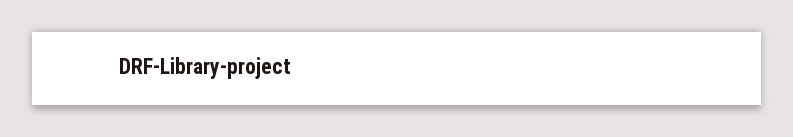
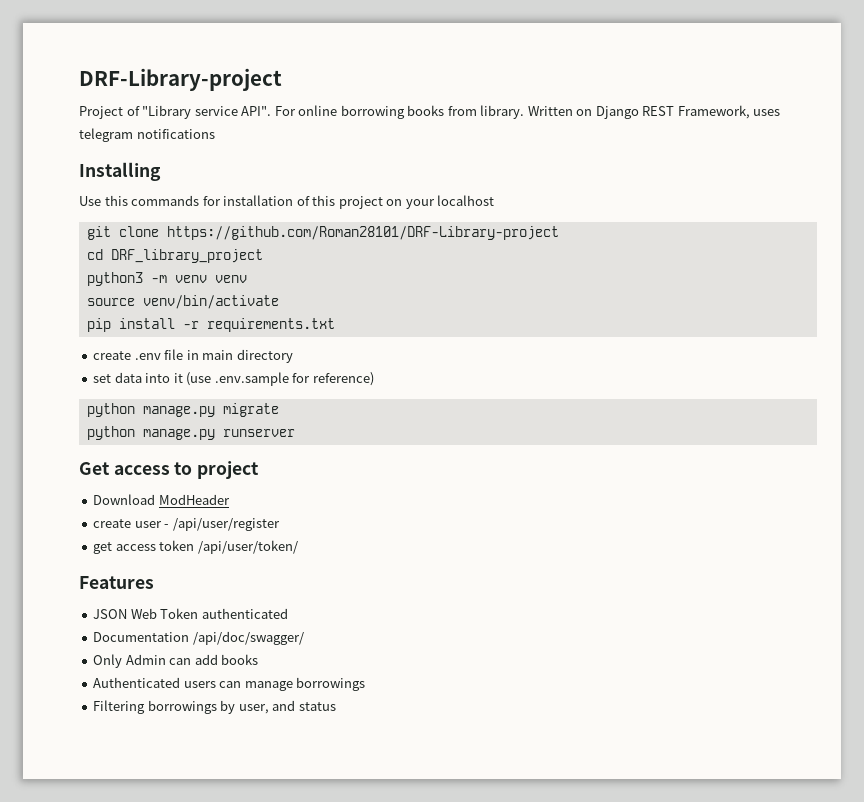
(291, 68) none -> [79,105,781,119] [79,128,215,142] [79,162,161,181] [79,195,495,209] [86,226,559,240] [86,249,263,263] [86,272,247,286] [86,295,279,309] [86,318,335,332] [93,349,293,363] [93,372,374,386] [86,403,279,417] [86,426,295,440] [79,461,260,479] [93,494,230,505] [93,518,280,531] [93,540,298,554] [79,576,154,589] [93,608,288,619] [93,631,304,645] [93,654,259,668] [93,677,366,691] [93,700,336,714] // Project of "Library service API". For online borrowing books from library. Written on Django REST Framework, uses telegram notifications // Installing // Use this commands for installation of this project on your localhost // git clone https://github.com/Roman28101/DRF-Library-project // cd DRF_library_project // python3 -m venv venv // source venv/bin/activate // pip install -r requirements.txt // create .env file in main directory // set data into it (use .env.sample for reference) // python manage.py migrate // python manage.py runserver // Get access to project // Download ModHeader // create user - /api/user/register // get access token /api/user/token/ // Features // JSON Web Token authenticated // Documentation /api/doc/swagger/ // Only Admin can add books // Authenticated users can manage borrowings // Filtering borrowings by user, and status

